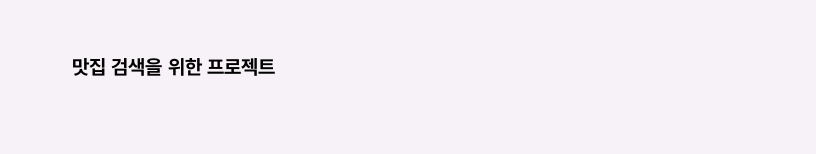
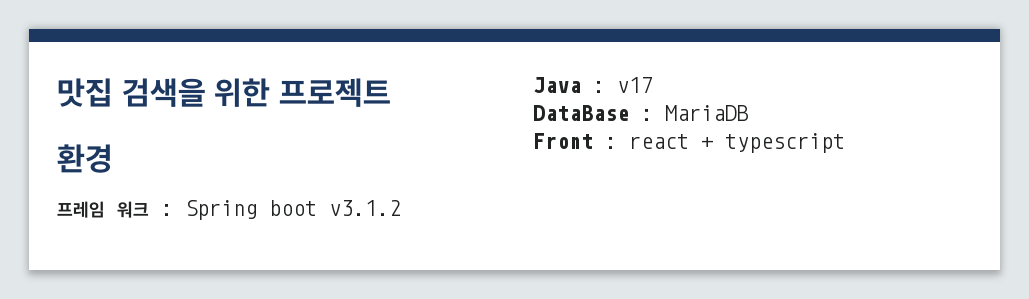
(276, 67) none -> [57,144,113,173] [57,200,401,220] [533,77,653,93] [533,105,749,121] [533,133,845,153] // 환경 // 프레임 워크 : Spring boot v3.1.2 // Java : v17 // DataBase : MariaDB // Front : react + typescript

